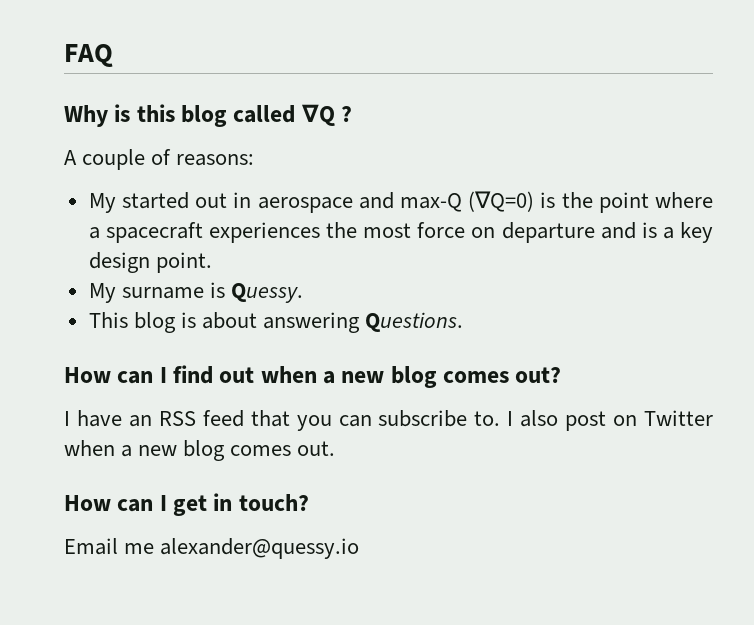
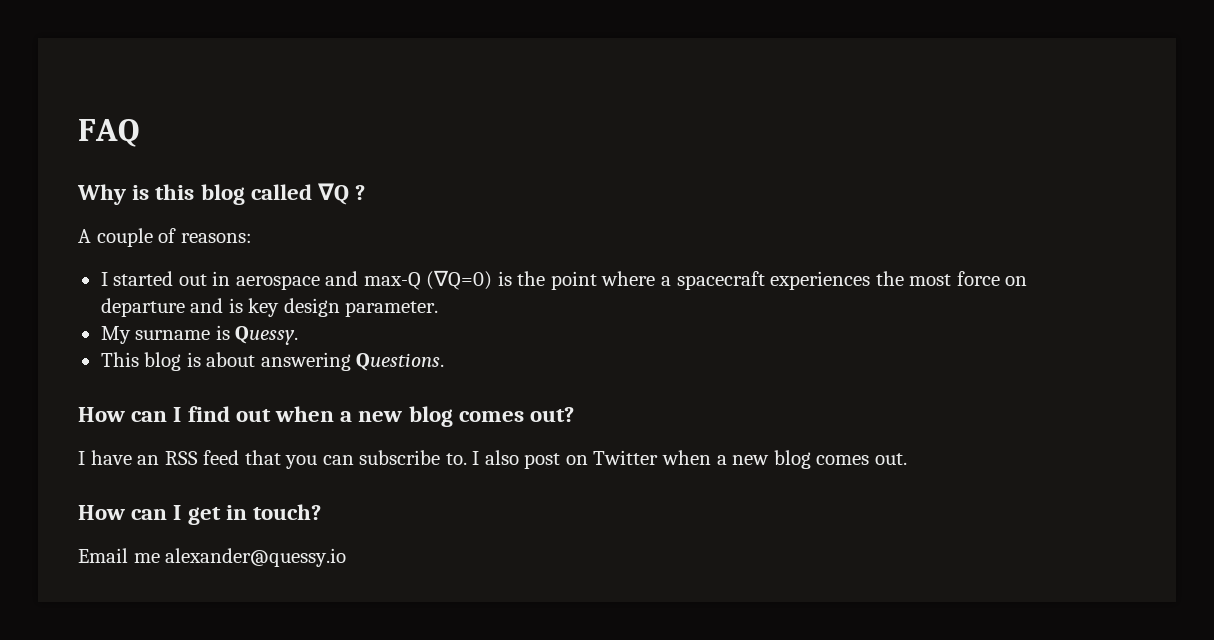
[88,193,116,213] My -> [100,272,108,286] I
[662,227,674,239] a -> (243, 305) none
[155,252,212,273] point. -> [345,301,439,317] parameter.

